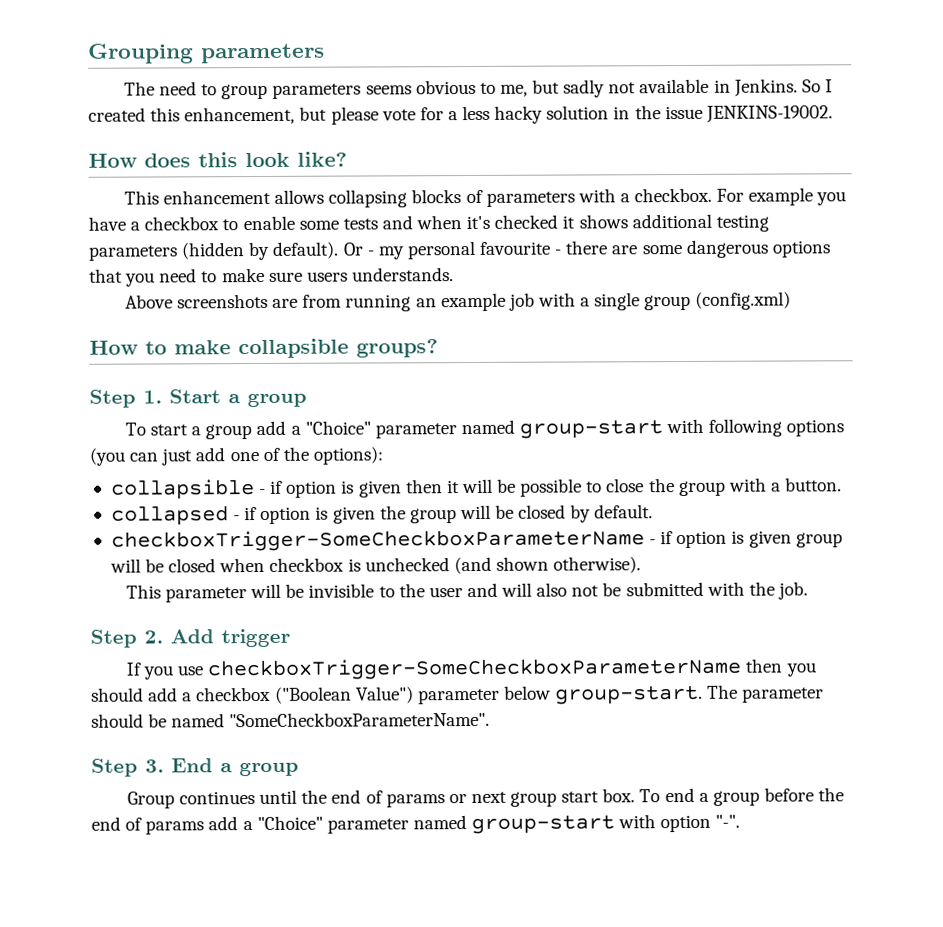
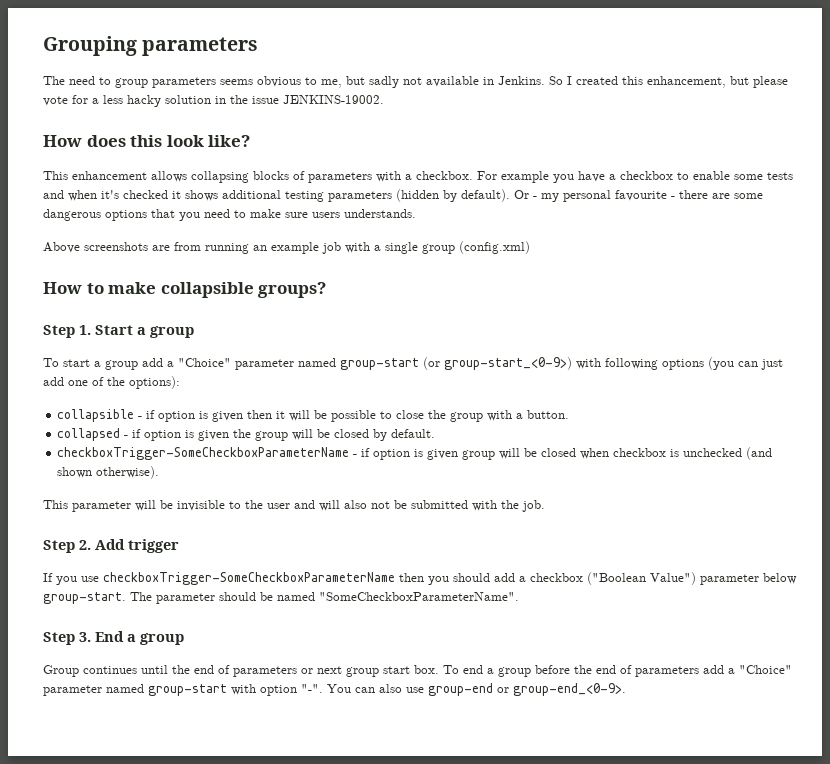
(664, 429) none -> [423,357,572,370] (or group-start_<0-9>)
[385,793,445,808] params -> [233,666,297,677] parameters
[145,820,205,835] params -> [635,666,699,677] parameters
(741, 821) none -> [327,683,626,696] You can also use group-end or group-end_<0-9>.

